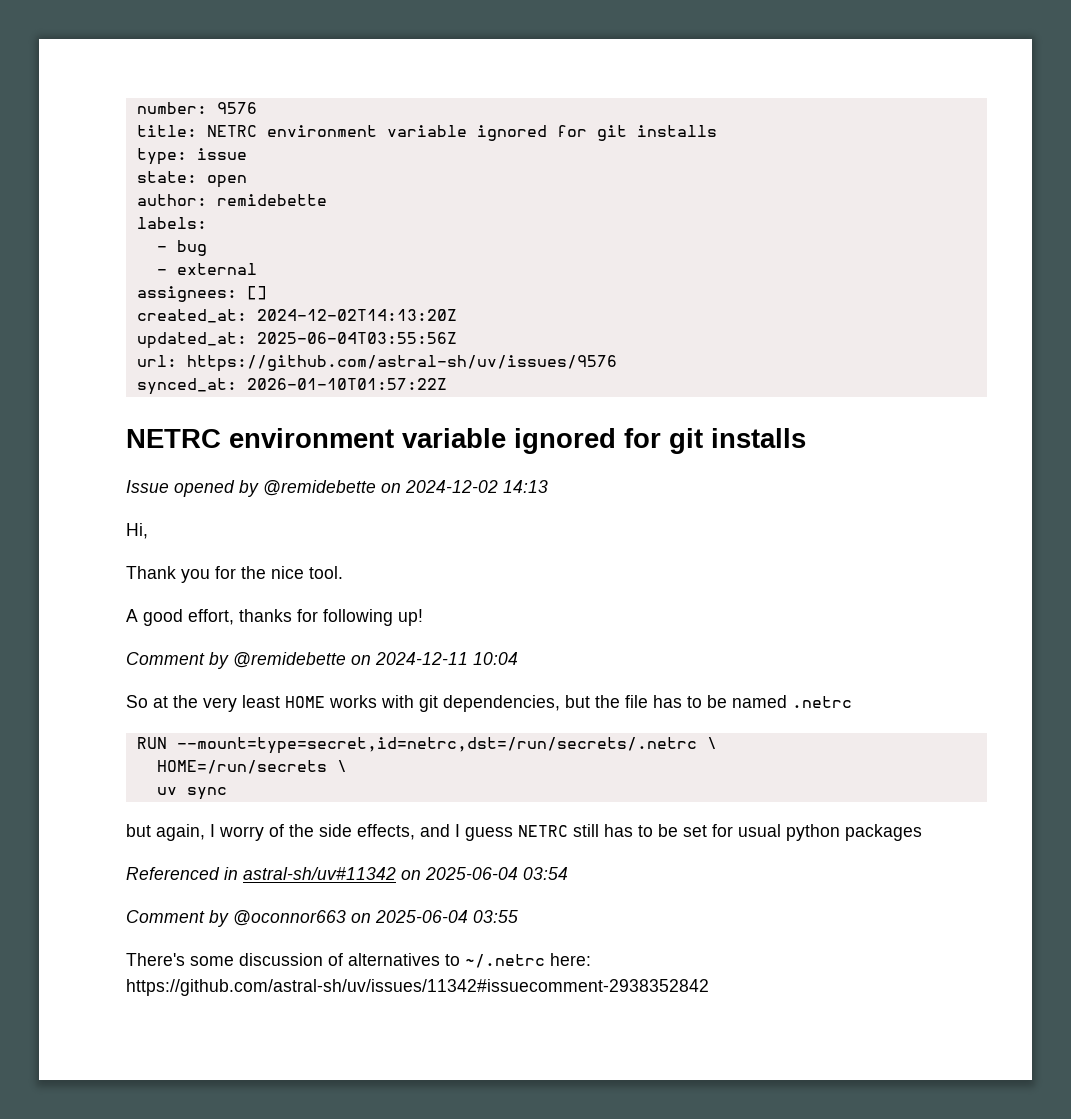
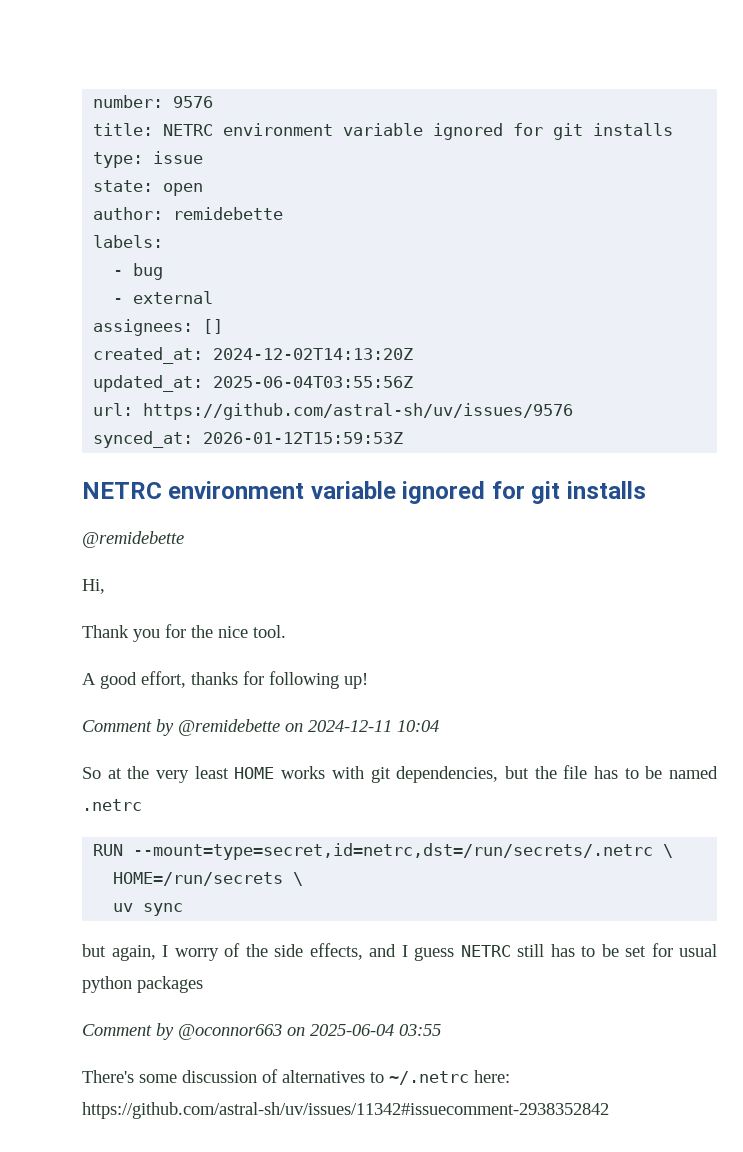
[246,378,447,390] [126,428,806,454] [126,480,548,497] 2026-01-10T01:57:22Z // NETRC environment variable ignored for git installs // Issue opened by @remidebette on 2024-12-02 14:13 -> [203,432,404,444] [82,481,646,504] [82,531,184,548] 2026-01-12T15:59:53Z // NETRC environment variable ignored for git installs // @remidebette
[126,867,568,880] // Referenced in astral-sh/uv#11342 on 2025-06-04 03:54 -> (203, 984) none

